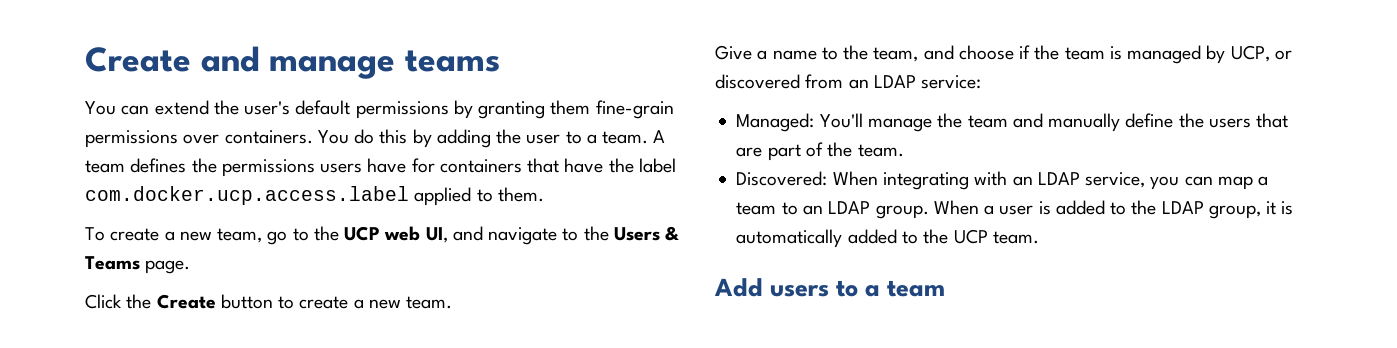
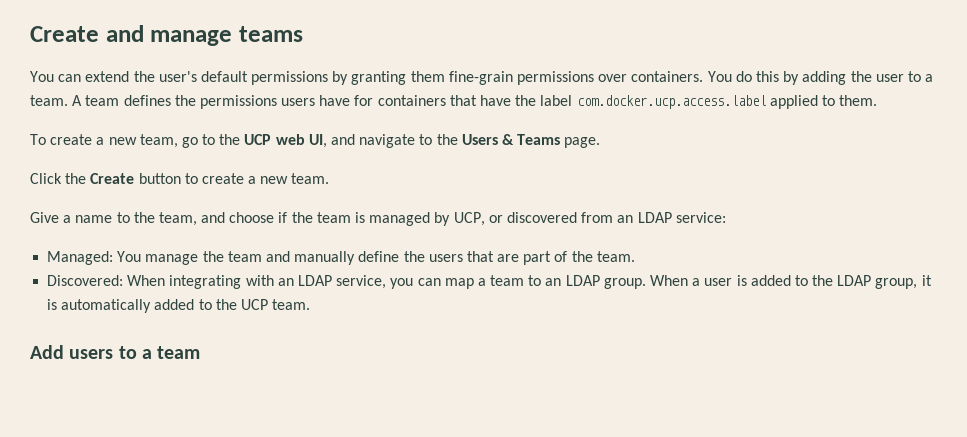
[819,113,863,128] You'll -> [117,251,142,262] You

